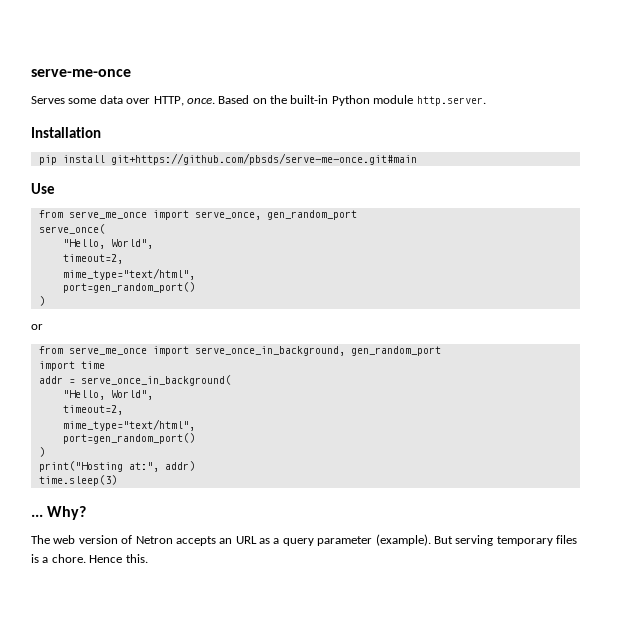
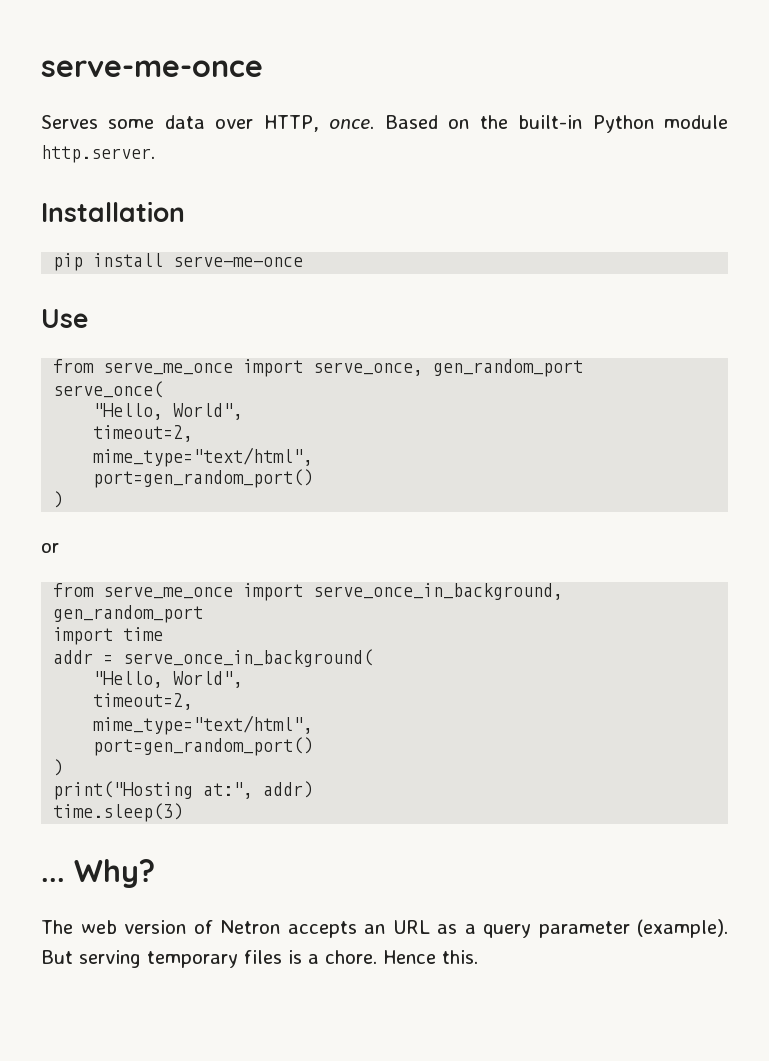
[110,153,417,165] git+https://github.com/pbsds/serve-me-once.git#main -> [173,256,304,267] serve-me-once

